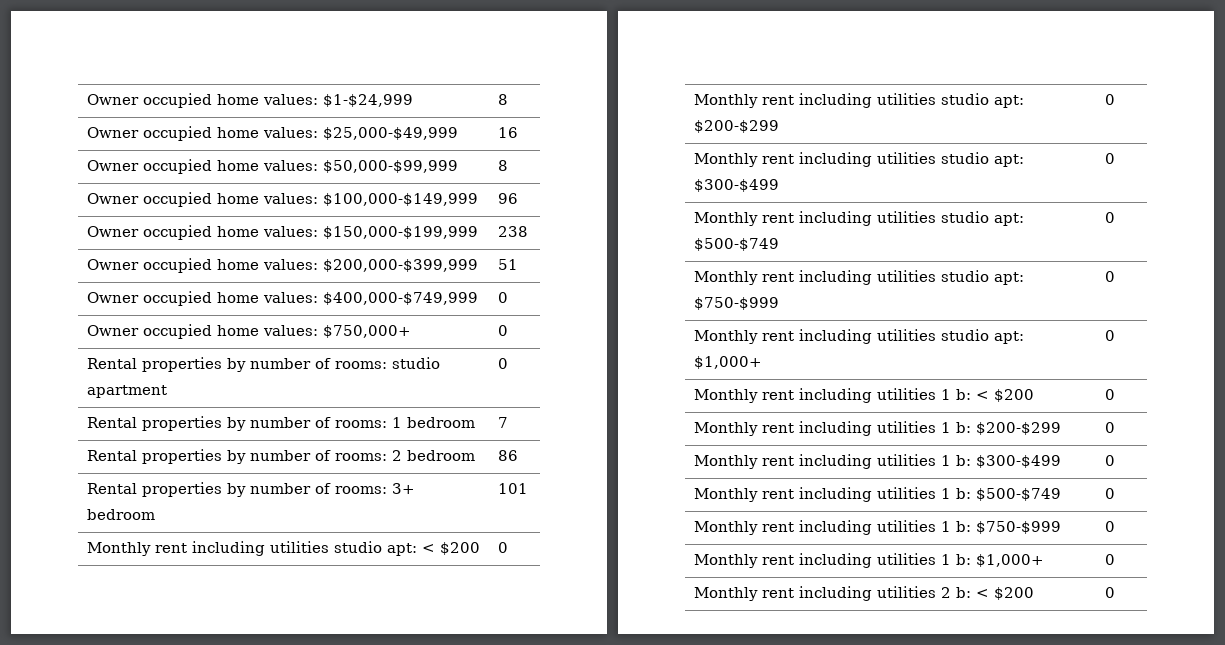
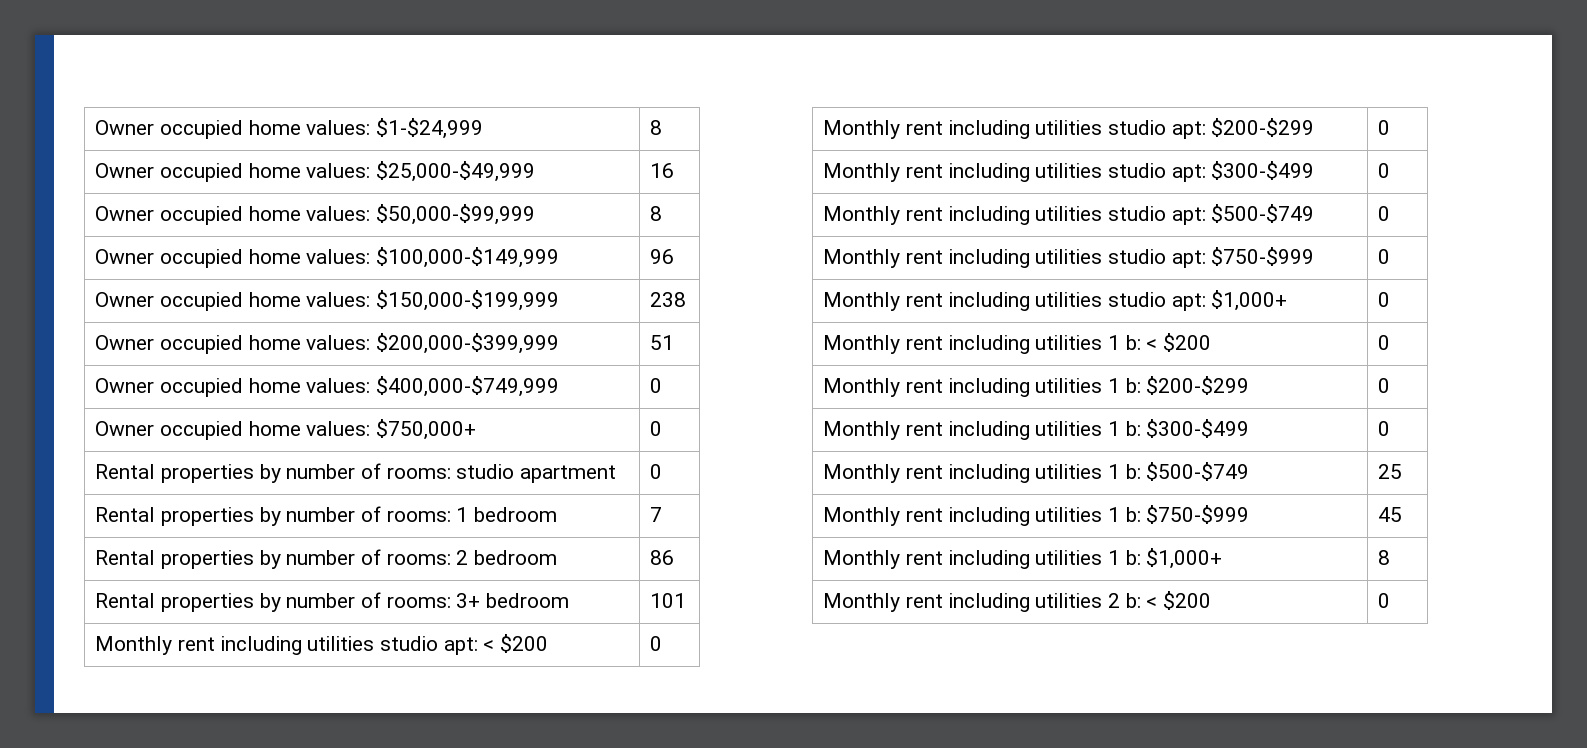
[1105,488,1116,499] 0 -> [1378,464,1403,479] 25
[1105,521,1116,532] 0 -> [1378,507,1403,522] 45
[1105,554,1116,565] 0 -> [1378,550,1391,565] 8

